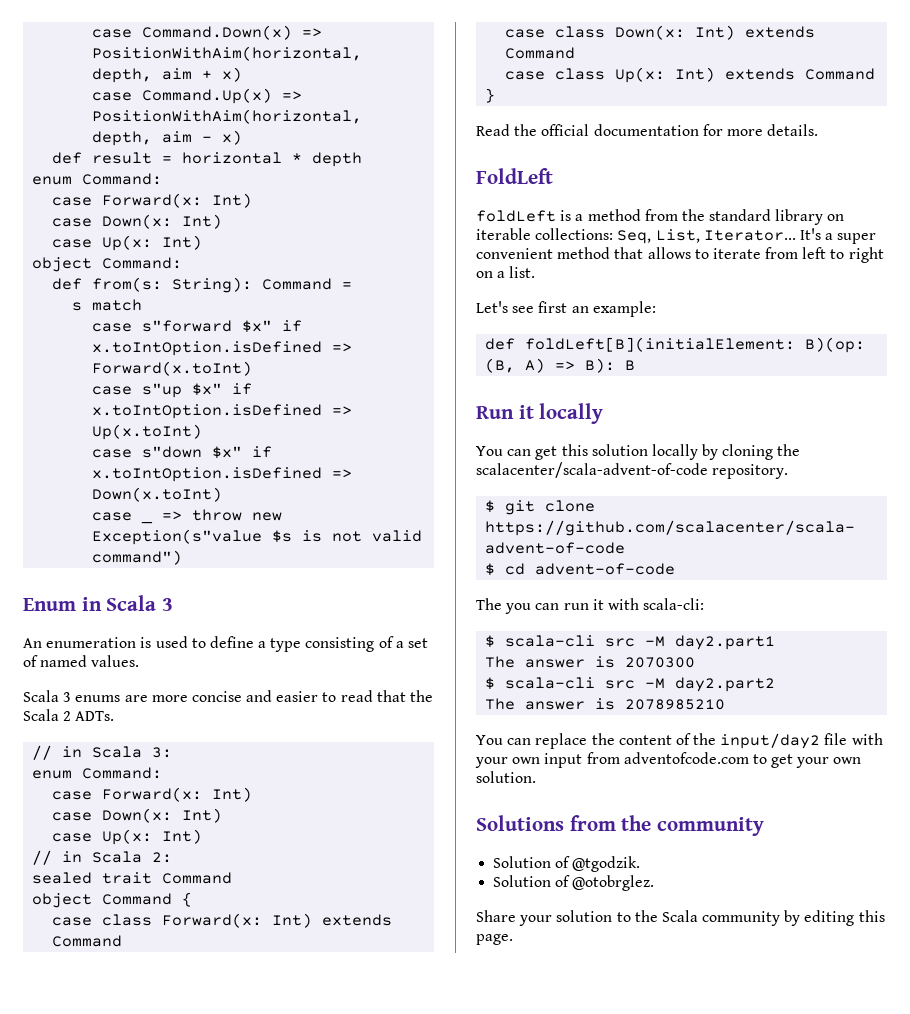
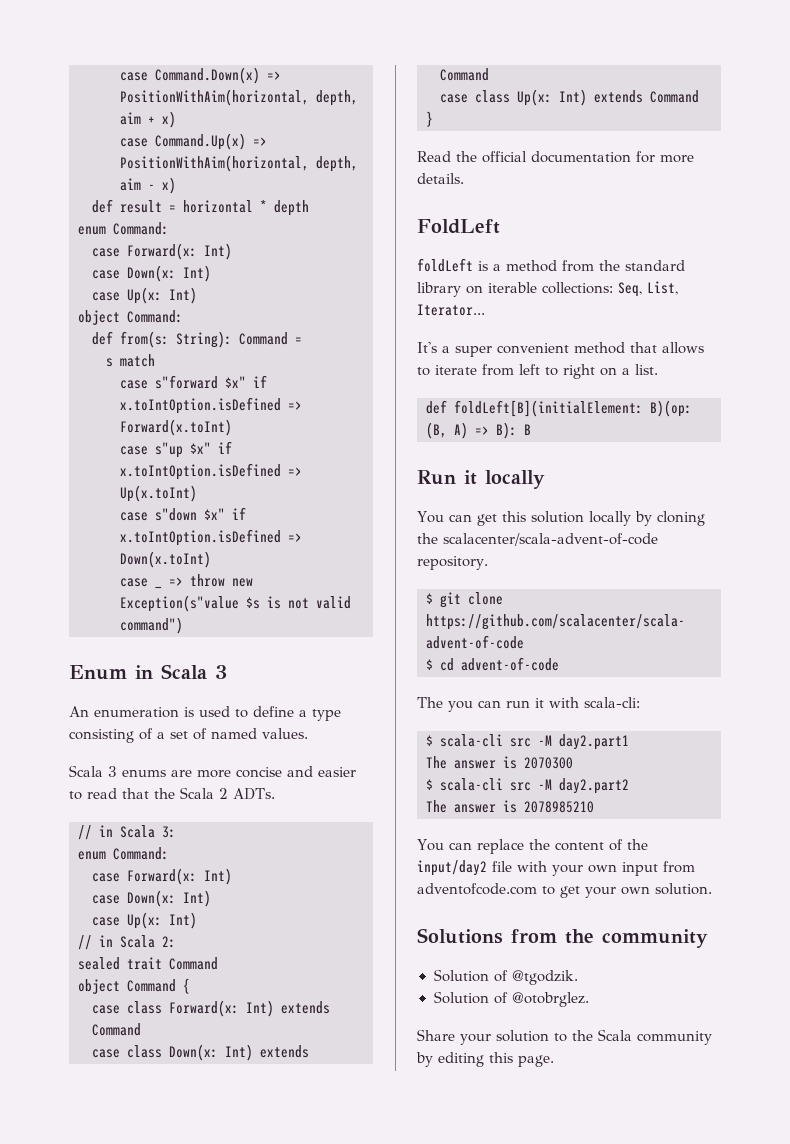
(796, 235) none -> (485, 310) //
[476,301,656,317] // Let's see first an example: -> (658, 369) none

